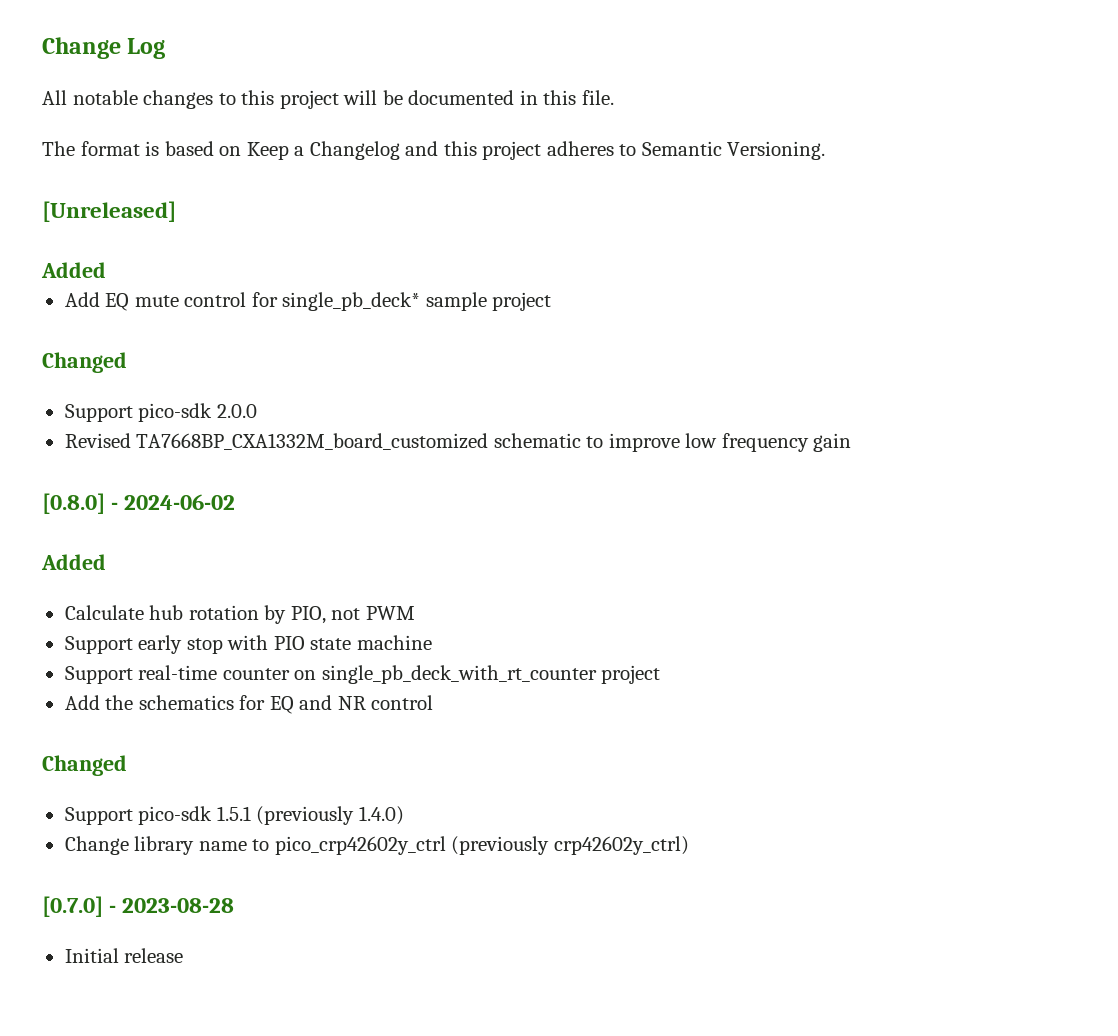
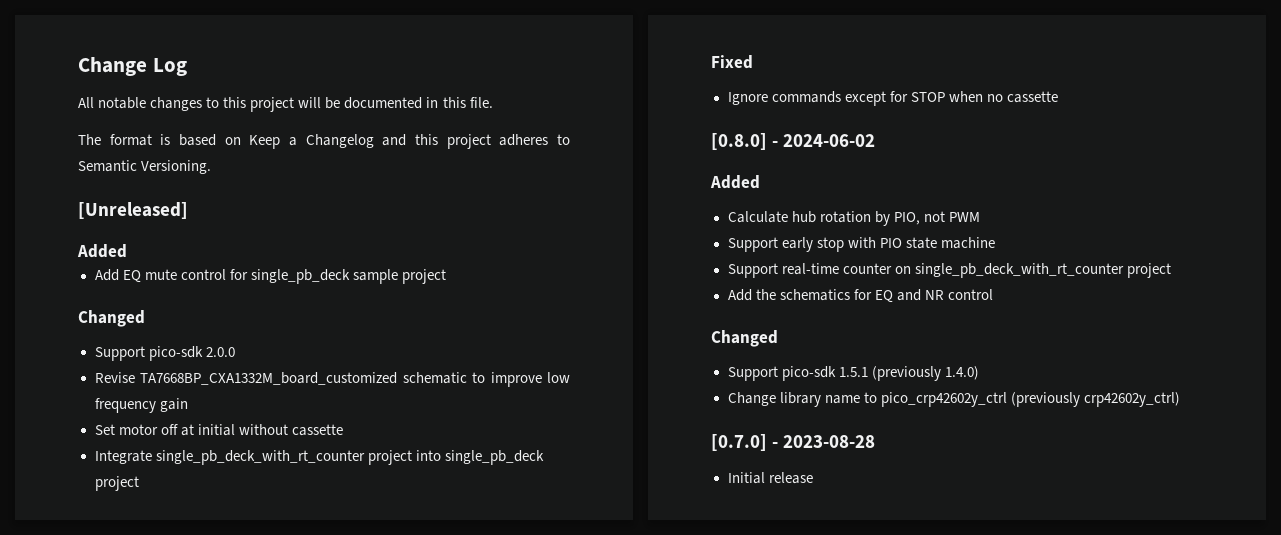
[282,292,421,311] single_pb_deck* -> [250,269,350,284] single_pb_deck
[64,433,131,448] Revised -> [94,372,135,383] Revise
(852, 442) none -> [94,424,343,436] [94,450,544,465] [94,476,139,491] [711,55,753,69] [727,91,1058,106] // Set motor off at initial without cassette // Integrate single_pb_deck_with_rt_counter project into single_pb_deck project // Fixed // Ignore commands except for STOP when no cassette

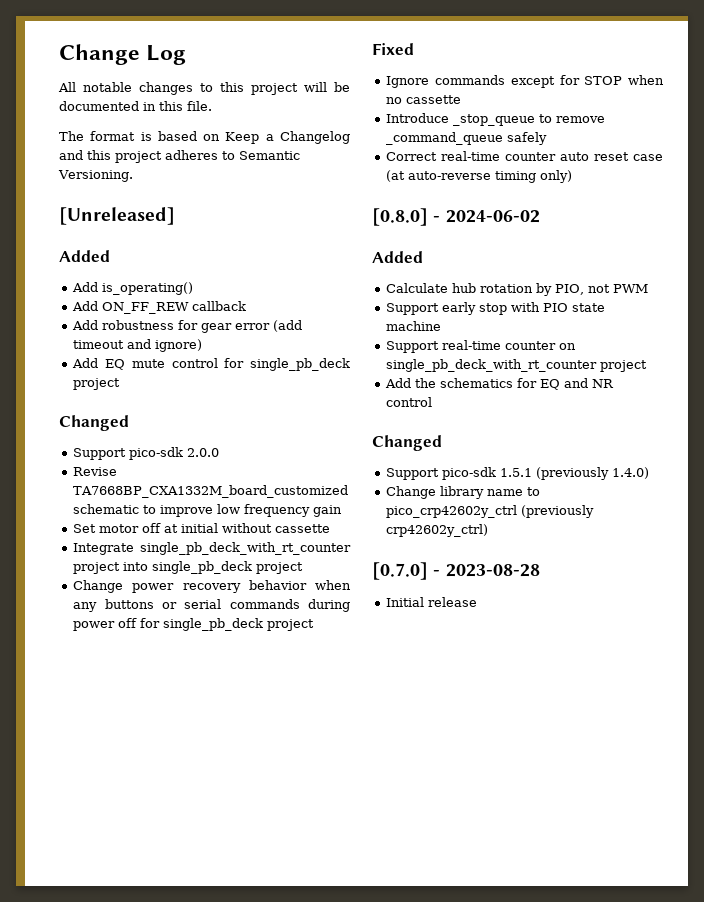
(127, 251) none -> [72,282,194,295] [72,301,247,314] [72,320,303,333] [73,339,203,352] // Add is_operating() // Add ON_FF_REW callback // Add robustness for gear error (add timeout and ignore)
[352,269,398,284] sample -> (350, 364) none
(139, 483) none -> [73,580,351,593] [73,599,350,612] [73,618,315,631] // Change power recovery behavior when any buttons or serial commands during power off for single_pb_deck project
(1058, 97) none -> [386,113,606,126] [386,132,548,145] [386,151,663,161] [386,170,573,183] // Introduce _stop_queue to remove _command_queue safely // Correct real-time counter auto reset case (at auto-reverse timing only)

